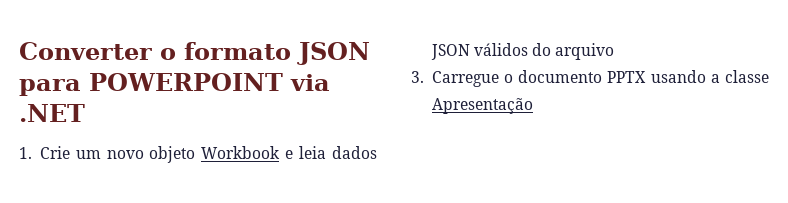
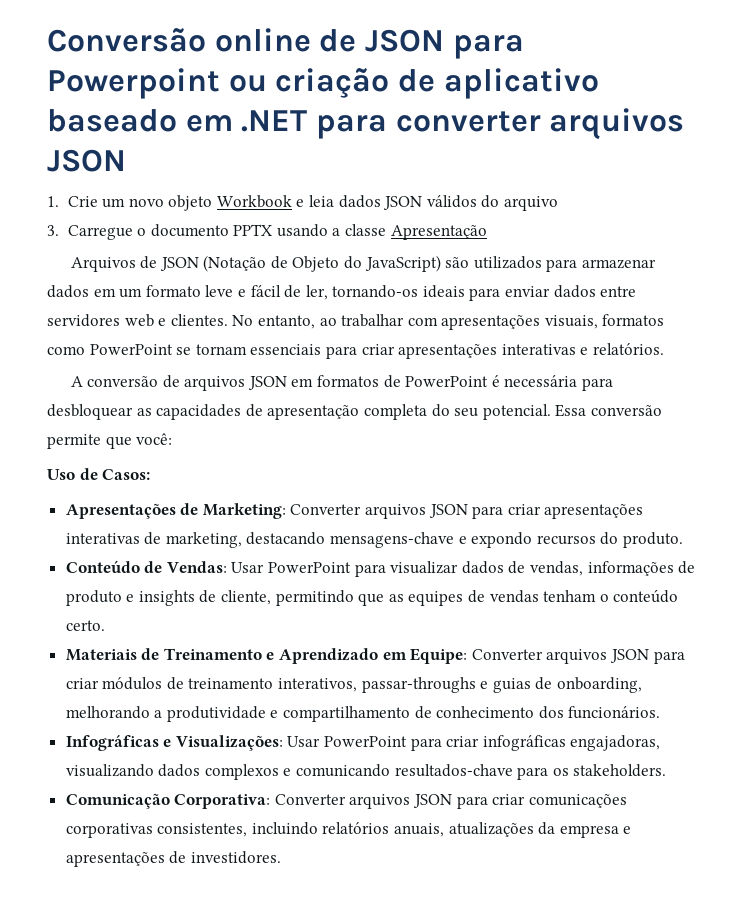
[19,42,370,65] [19,73,330,96] [19,104,85,122] Converter o formato JSON para POWERPOINT via .NET -> [47,28,524,59] [47,68,599,99] [47,108,685,140] [47,149,126,172] Conversão online de JSON para Powerpoint ou criação de aplicativo baseado em .NET para converter arquivos JSON
(533, 106) none -> [70,255,657,272] [47,285,637,301] [47,314,665,330] [47,343,664,359] [70,375,614,391] [47,404,662,420] [47,433,173,449] [47,468,151,480] [65,503,644,519] [65,532,684,548] [65,560,696,577] [65,589,679,606] [65,620,105,631] [65,648,685,664] [65,677,643,693] [65,706,661,722] [65,735,661,751] [65,764,667,780] [65,793,627,809] [65,822,632,838] [65,851,281,867] // Arquivos de JSON (Notação de Objeto do JavaScript) são utilizados para armazenar dados em um formato leve e fácil de ler, tornando-os ideais para enviar dados entre servidores web e clientes. No entanto, ao trabalhar com apresentações visuais, formatos como PowerPoint se tornam essenciais para criar apresentações interativas e relatórios. // A conversão de arquivos JSON em formatos de PowerPoint é necessária para desbloquear as capacidades de apresentação completa do seu potencial. Essa conversão permite que você: // Uso de Casos: // Apresentações de Marketing: Converter arquivos JSON para criar apresentações interativas de marketing, destacando mensagens-chave e expondo recursos do produto. // Conteúdo de Vendas: Usar PowerPoint para visualizar dados de vendas, informações de produto e insights de cliente, permitindo que as equipes de vendas tenham o conteúdo certo. // Materiais de Treinamento e Aprendizado em Equipe: Converter arquivos JSON para criar módulos de treinamento interativos, passar-throughs e guias de onboarding, melhorando a produtividade e compartilhamento de conhecimento dos funcionários. // Infográficas e Visualizações: Usar PowerPoint para criar infográficas engajadoras, visualizando dados complexos e comunicando resultados-chave para os stakeholders. // Comunicação Corporativa: Converter arquivos JSON para criar comunicações corporativas consistentes, incluindo relatórios anuais, atualizações da empresa e apresentações de investidores.

